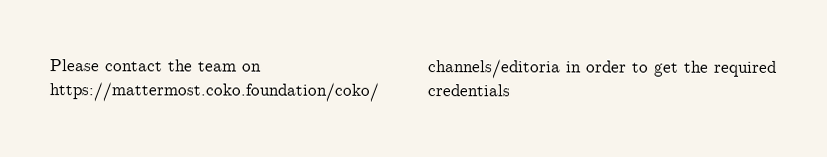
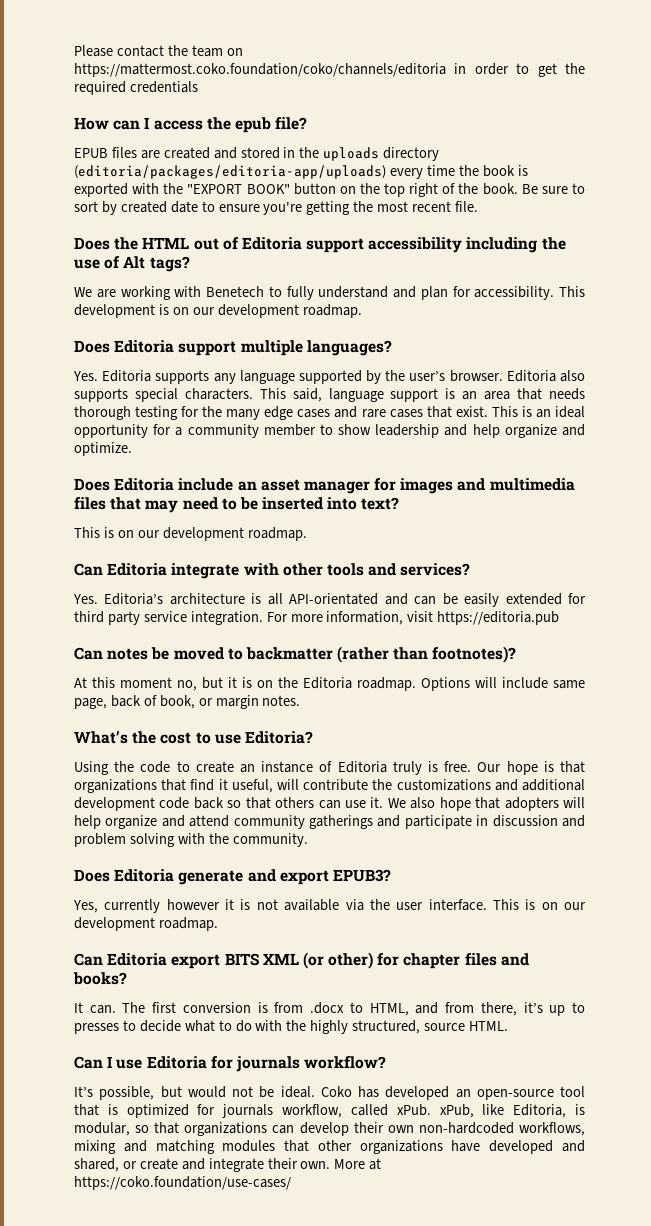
(510, 90) none -> [74,117,308,133] [74,147,440,161] [74,165,528,179] [74,183,585,197] [74,201,479,215] [74,237,566,253] [74,256,190,272] [74,286,585,300] [74,304,362,318] [74,340,392,356] [73,370,585,384] [74,388,586,402] [74,406,585,420] [74,424,585,438] [74,442,132,456] [74,478,575,494] [74,497,400,513] [74,527,307,541] [74,563,471,579] [73,593,586,607] [74,611,560,625] [74,646,517,663] [74,677,585,691] [74,695,301,709] [74,731,313,744] [74,761,585,775] [74,779,585,793] [74,797,586,811] [74,815,585,829] [74,833,308,847] [74,869,391,885] [73,899,586,913] [74,917,218,931] [74,952,529,969] [73,972,127,985] [74,1002,586,1016] [74,1020,509,1034] [74,1056,387,1072] [74,1086,585,1100] [74,1104,585,1118] [74,1122,585,1136] [74,1140,585,1154] [74,1158,382,1172] [74,1176,291,1190] // How can I access the epub file? // EPUB files are created and stored in the uploads directory (editoria/packages/editoria-app/uploads) every time the book is exported with the "EXPORT BOOK" button on the top right of the book. Be sure to sort by created date to ensure you're getting the most recent file. // Does the HTML out of Editoria support accessibility including the use of Alt tags? // We are working with Benetech to fully understand and plan for accessibility. This development is on our development roadmap. // Does Editoria support multiple languages? // Yes. Editoria supports any language supported by the user’s browser. Editoria also supports special characters. This said, language support is an area that needs thorough testing for the many edge cases and rare cases that exist. This is an ideal opportunity for a community member to show leadership and help organize and optimize. // Does Editoria include an asset manager for images and multimedia files that may need to be inserted into text? // This is on our development roadmap. // Can Editoria integrate with other tools and services? // Yes. Editoria’s architecture is all API-orientated and can be easily extended for third party service integration. For more information, visit https://editoria.pub // Can notes be moved to backmatter (rather than footnotes)? // At this moment no, but it is on the Editoria roadmap. Options will include same page, back of book, or margin notes. // What’s the cost to use Editoria? // Using the code to create an instance of Editoria truly is free. Our hope is that organizations that find it useful, will contribute the customizations and additional development code back so that others can use it. We also hope that adopters will help organize and attend community gatherings and participate in discussion and problem solving with the community. // Does Editoria generate and export EPUB3? // Yes, currently however it is not available via the user interface. This is on our development roadmap. // Can Editoria export BITS XML (or other) for chapter files and books? // It can. The first conversion is from .docx to HTML, and from there, it’s up to presses to decide what to do with the highly structured, source HTML. // Can I use Editoria for journals workflow? // It’s possible, but would not be ideal. Coko has developed an open-source tool that is optimized for journals workflow, called xPub. xPub, like Editoria, is modular, so that organizations can develop their own non-hardcoded workflows, mixing and matching modules that other organizations have developed and shared, or create and integrate their own. More at https://coko.foundation/use-cases/

